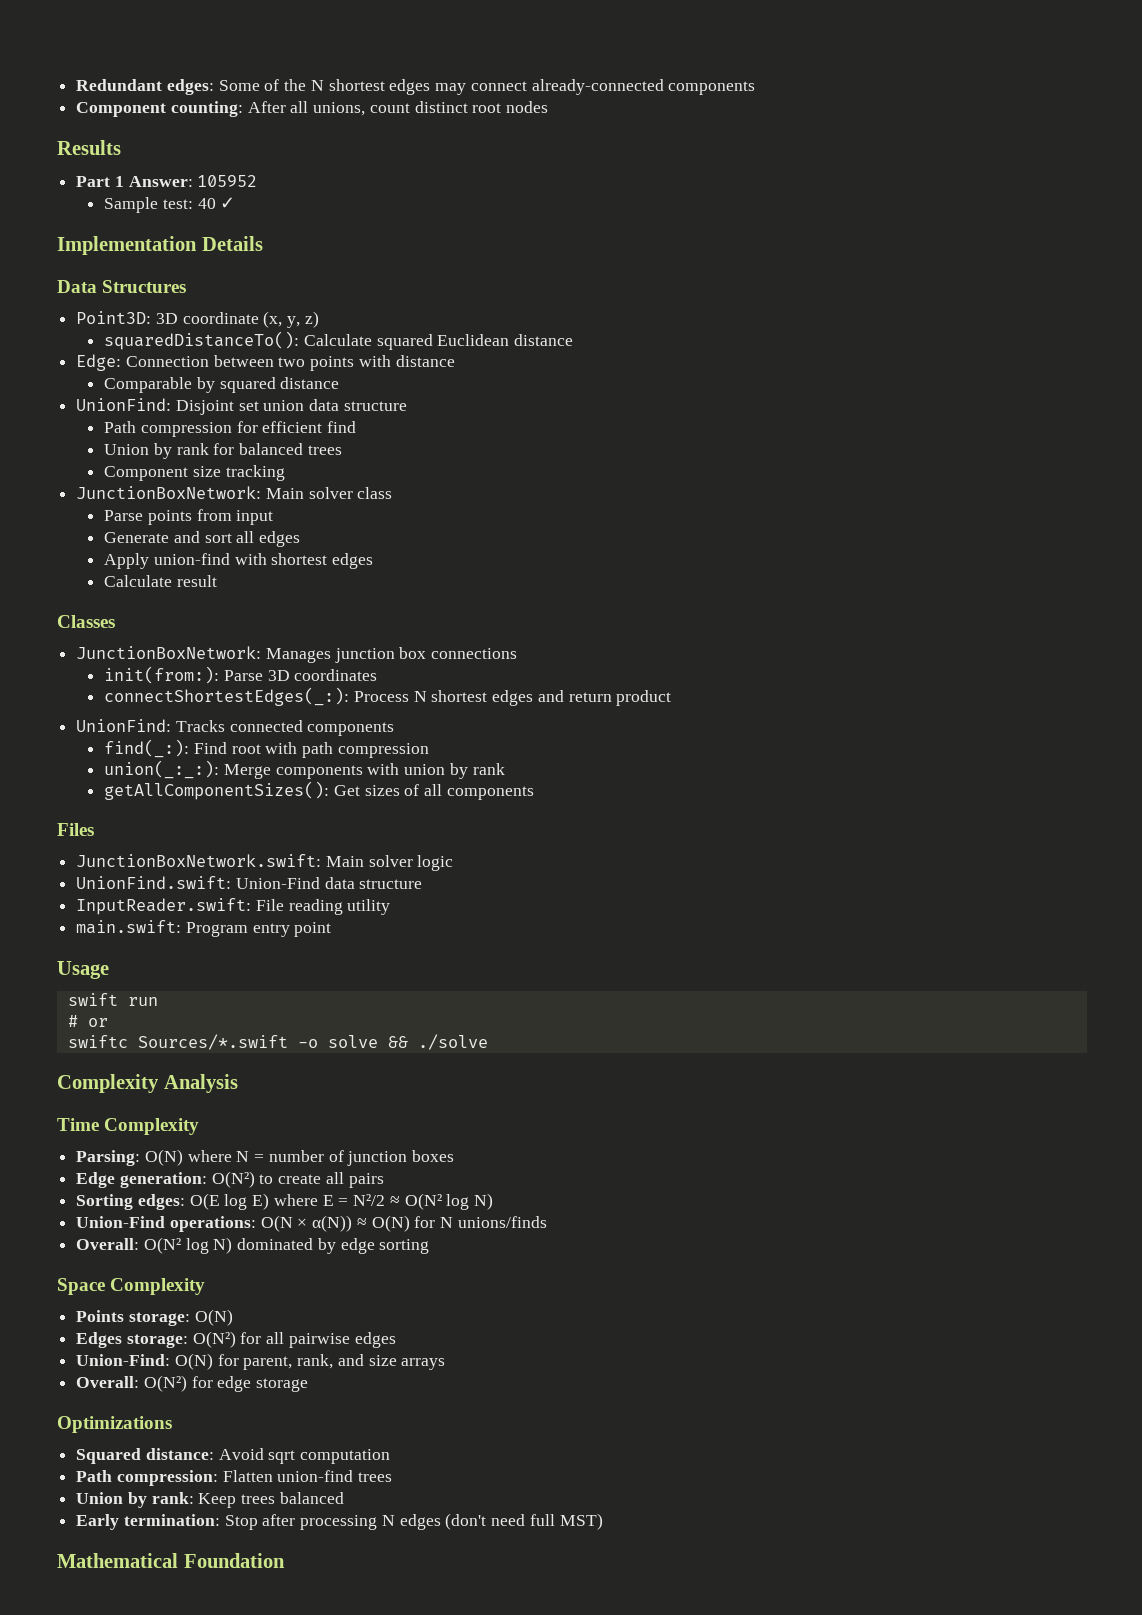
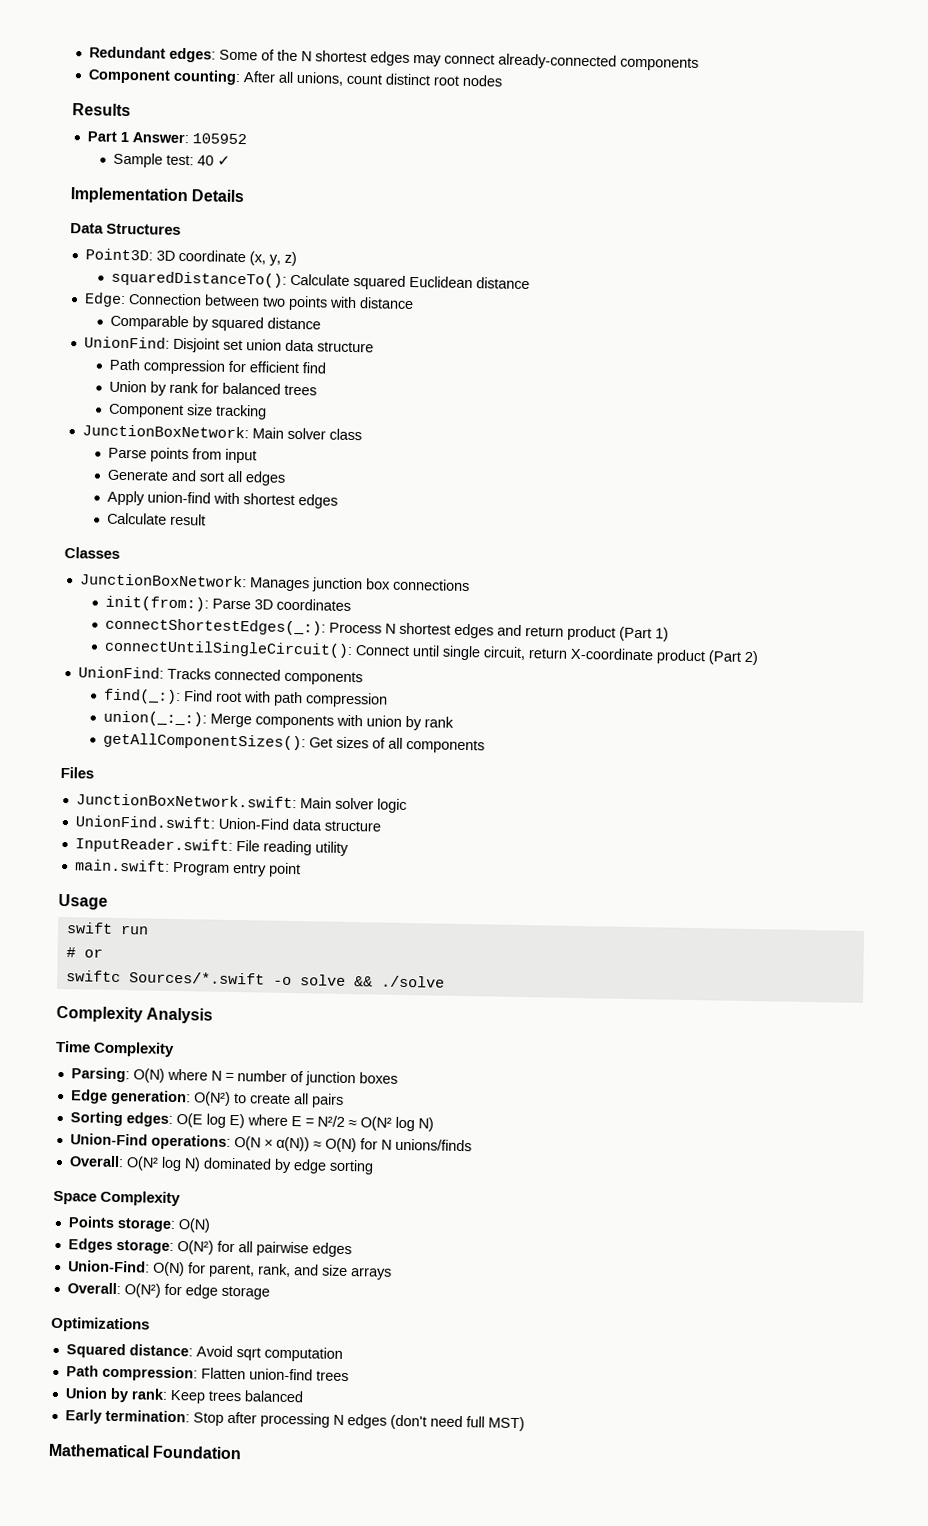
(672, 698) none -> [618,626,669,642] [103,639,758,666] (Part 1) // connectUntilSingleCircuit(): Connect until single circuit, return X-coordinate product (Part 2)

